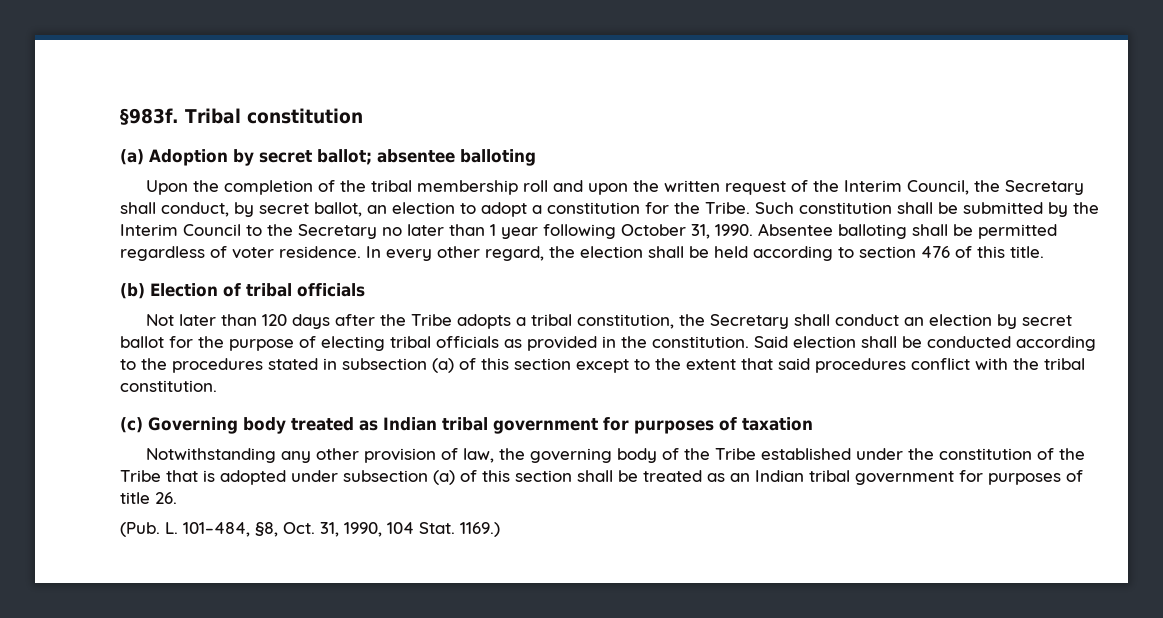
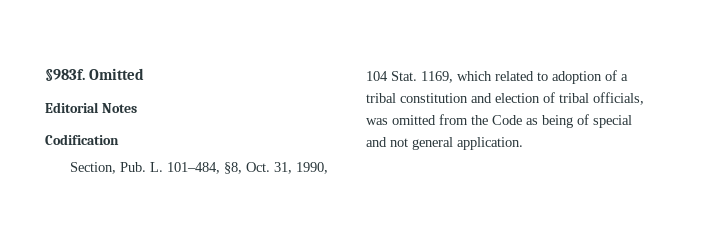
[184,108,363,124] [120,149,536,166] [145,180,1084,195] [120,202,1099,217] [120,223,1057,239] [120,246,1044,261] [120,283,365,299] [145,314,1072,329] [120,336,1096,351] [120,358,1085,373] [120,380,217,392] [120,417,813,434] [145,448,1085,463] [120,470,1083,485] [120,492,177,504] [120,522,160,537] Tribal constitution // (a) Adoption by secret ballot; absentee balloting // Upon the completion of the tribal membership roll and upon the written request of the Interim Council, the Secretary shall conduct, by secret ballot, an election to adopt a constitution for the Tribe. Such constitution shall be submitted by the Interim Council to the Secretary no later than 1 year following October 31, 1990. Absentee balloting shall be permitted regardless of voter residence. In every other regard, the election shall be held according to section 476 of this title. // (b) Election of tribal officials // Not later than 120 days after the Tribe adopts a tribal constitution, the Secretary shall conduct an election by secret ballot for the purpose of electing tribal officials as provided in the constitution. Said election shall be conducted according to the procedures stated in subsection (a) of this section except to the extent that said procedures conflict with the tribal constitution. // (c) Governing body treated as Indian tribal government for purposes of taxation // Notwithstanding any other provision of law, the governing body of the Tribe established under the constitution of the Tribe that is adopted under subsection (a) of this section shall be treated as an Indian tribal government for purposes of title 26. // (Pub. -> [89,68,145,80] [45,102,137,113] [45,134,119,145] [70,162,147,174] Omitted // Editorial Notes // Codification // Section, Pub.
[460,522,500,537] 1169.) -> [421,70,628,84] [366,92,644,105] [366,114,632,128] [366,137,523,150] 1169, which related to adoption of a tribal constitution and election of tribal officials, was omitted from the Code as being of special and not general application.

